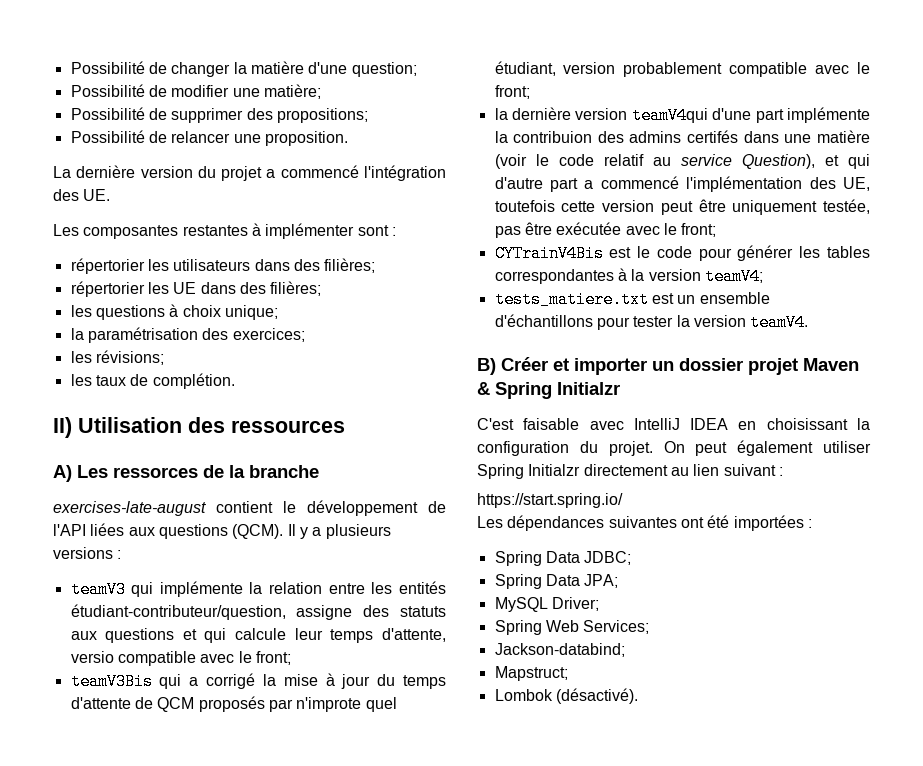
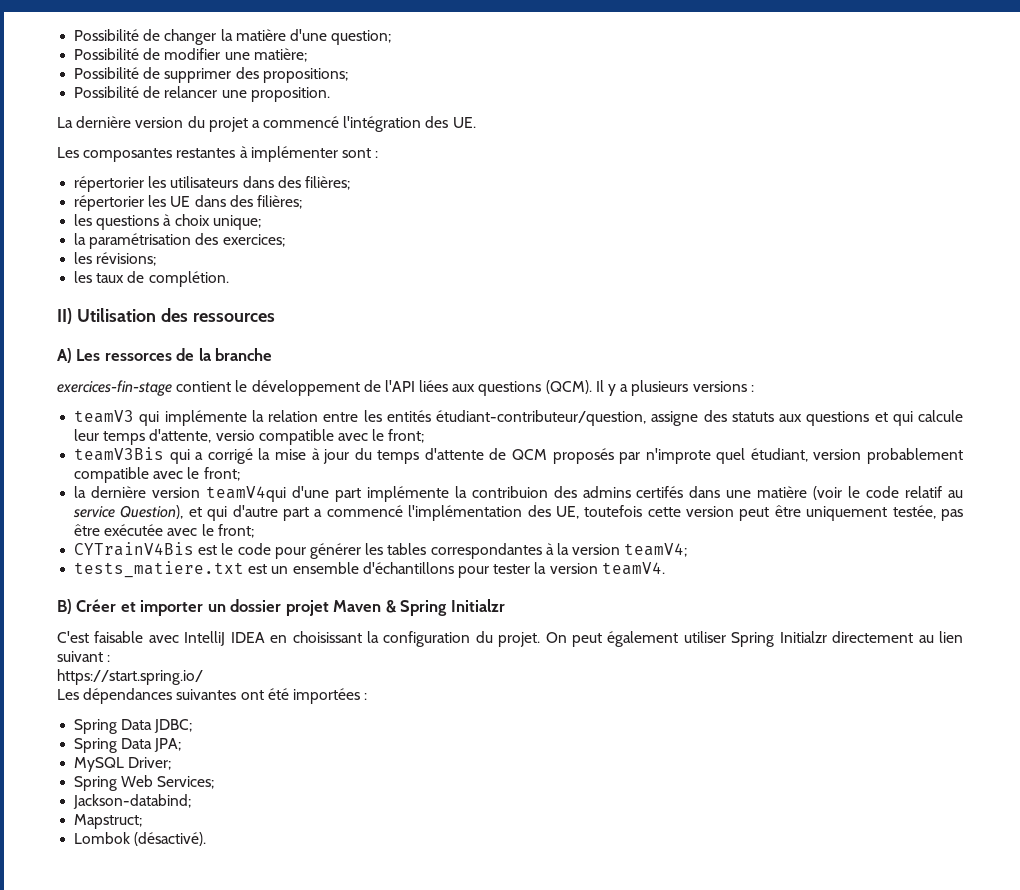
[53,501,206,516] exercises-late-august -> [57,380,172,396] exercices-fin-stage

